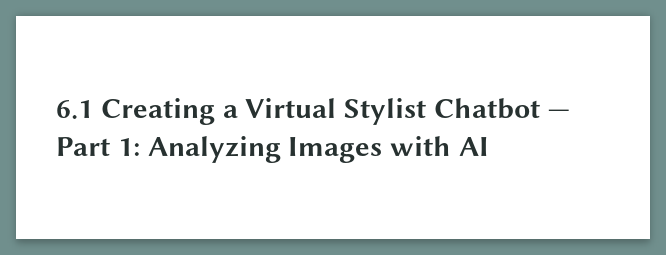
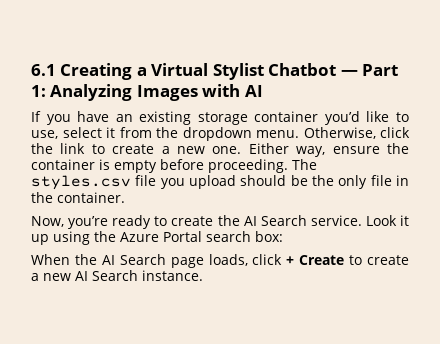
(490, 146) none -> [31,111,409,125] [31,127,410,141] [31,143,409,157] [31,159,317,173] [31,175,409,190] [31,192,125,203] [31,215,409,229] [31,231,283,245] [31,254,409,268] [31,270,203,281] // If you have an existing storage container you’d like to use, select it from the dropdown menu. Otherwise, click the link to create a new one. Either way, ensure the container is empty before proceeding. The styles.csv file you upload should be the only file in the container. // Now, you’re ready to create the AI Search service. Look it up using the Azure Portal search box: // When the AI Search page loads, click + Create to create a new AI Search instance.

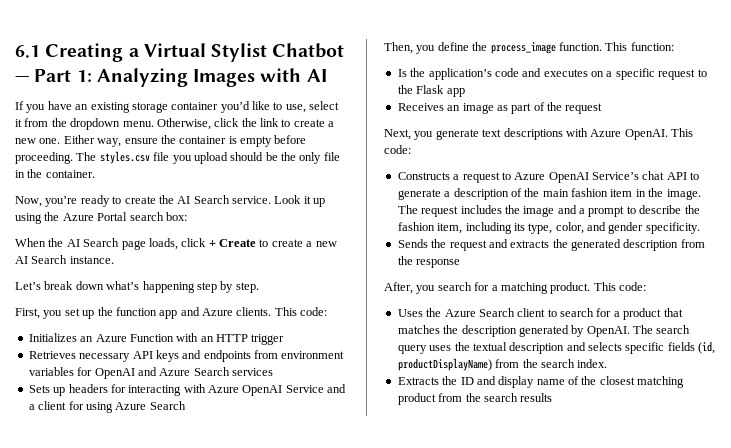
(203, 275) none -> [15,281,259,293] [15,307,328,319] [28,333,285,345] [28,350,345,362] [28,367,273,379] [28,384,347,396] [28,401,186,413] [384,42,674,54] [397,68,707,80] [397,85,465,97] [397,102,603,114] [384,128,693,140] [384,145,411,154] [397,171,700,183] [397,188,701,200] [397,205,700,217] [397,222,700,234] [397,239,705,251] [397,256,461,268] [384,282,646,294] [397,308,683,320] [397,325,691,337] [397,341,716,354] [397,358,608,371] [397,376,685,388] [397,393,553,405] // Let’s break down what’s happening step by step. // First, you set up the function app and Azure clients. This code: // Initializes an Azure Function with an HTTP trigger // Retrieves necessary API keys and endpoints from environment variables for OpenAI and Azure Search services // Sets up headers for interacting with Azure OpenAI Service and a client for using Azure Search // Then, you define the process_image function. This function: // Is the application’s code and executes on a specific request to the Flask app // Receives an image as part of the request // Next, you generate text descriptions with Azure OpenAI. This code: // Constructs a request to Azure OpenAI Service’s chat API to generate a description of the main fashion item in the image. The request includes the image and a prompt to describe the fashion item, including its type, color, and gender specificity. // Sends the request and extracts the generated description from the response // After, you search for a matching product. This code: // Uses the Azure Search client to search for a product that matches the description generated by OpenAI. The search query uses the textual description and selects specific fields (id, productDisplayName) from the search index. // Extracts the ID and display name of the closest matching product from the search results

